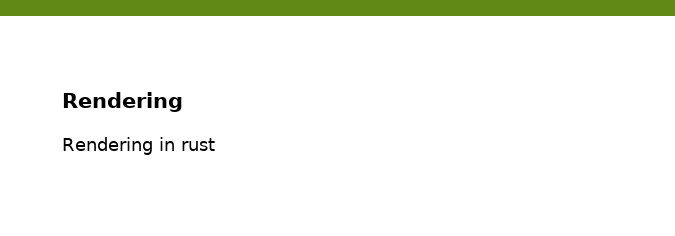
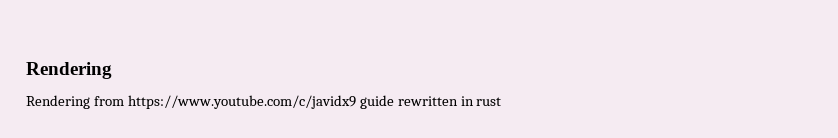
(153, 146) none -> [93,95,458,109] from https://www.youtube.com/c/javidx9 guide rewritten

